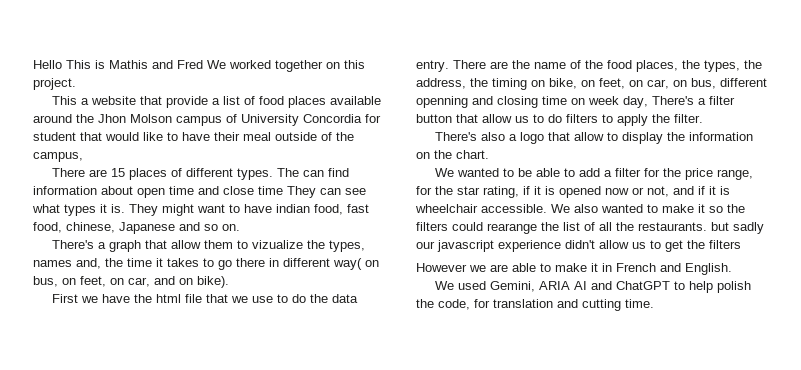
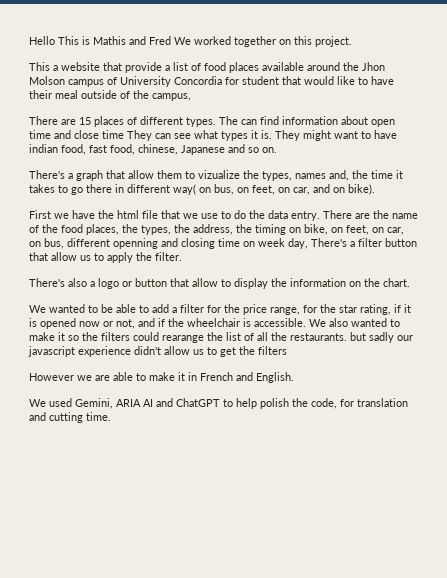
[548,114,613,123] do filters to -> (104, 257) none
(545, 138) none -> [122,278,167,287] or button
[709,186,730,195] [415,204,478,213] it is wheelchair -> [168,318,251,327] the wheelchair is

